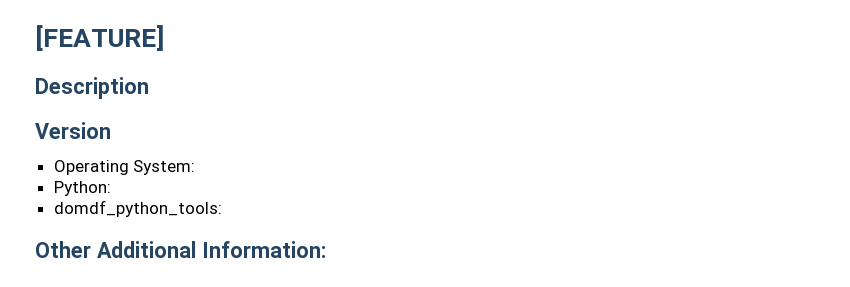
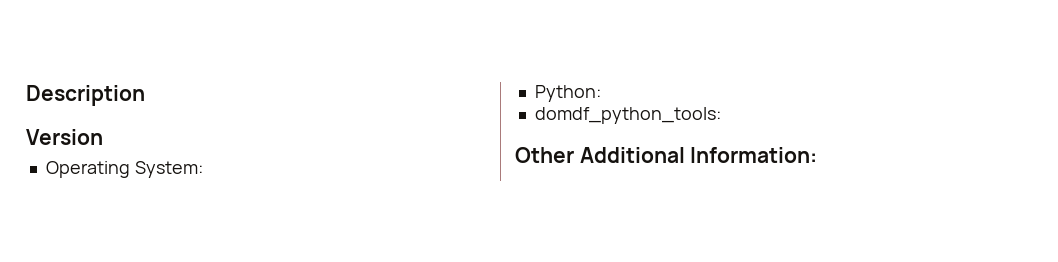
[35,25,164,51] [FEATURE] // -> (26, 95) none

